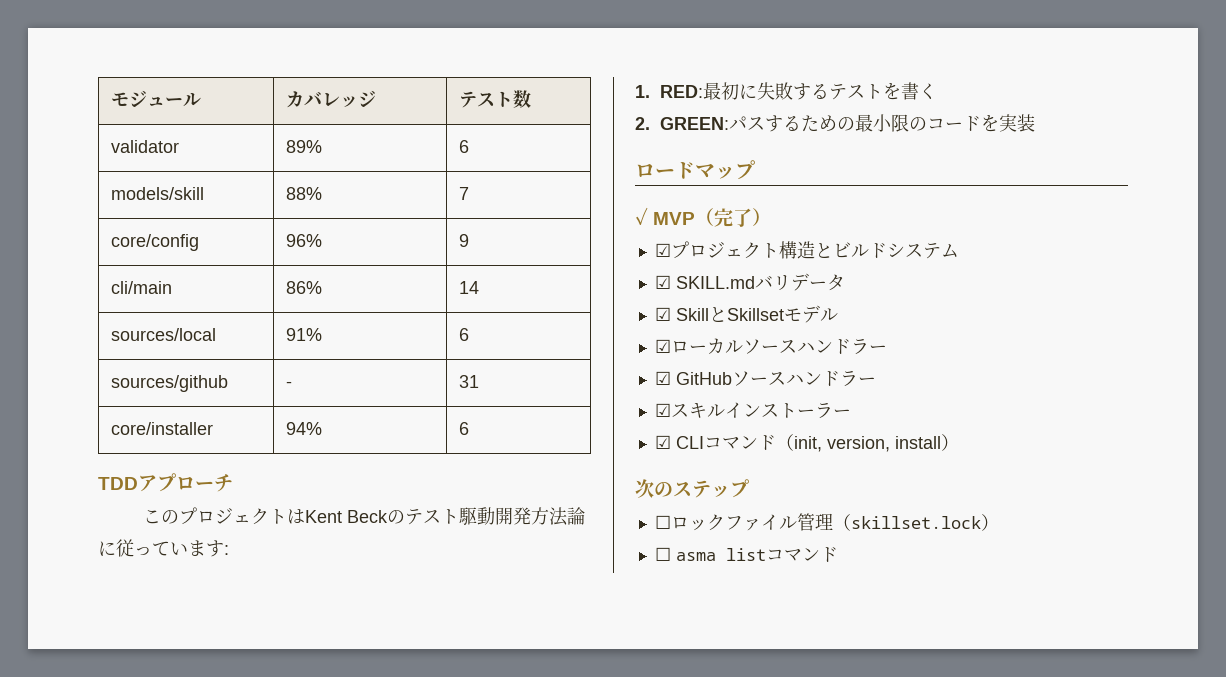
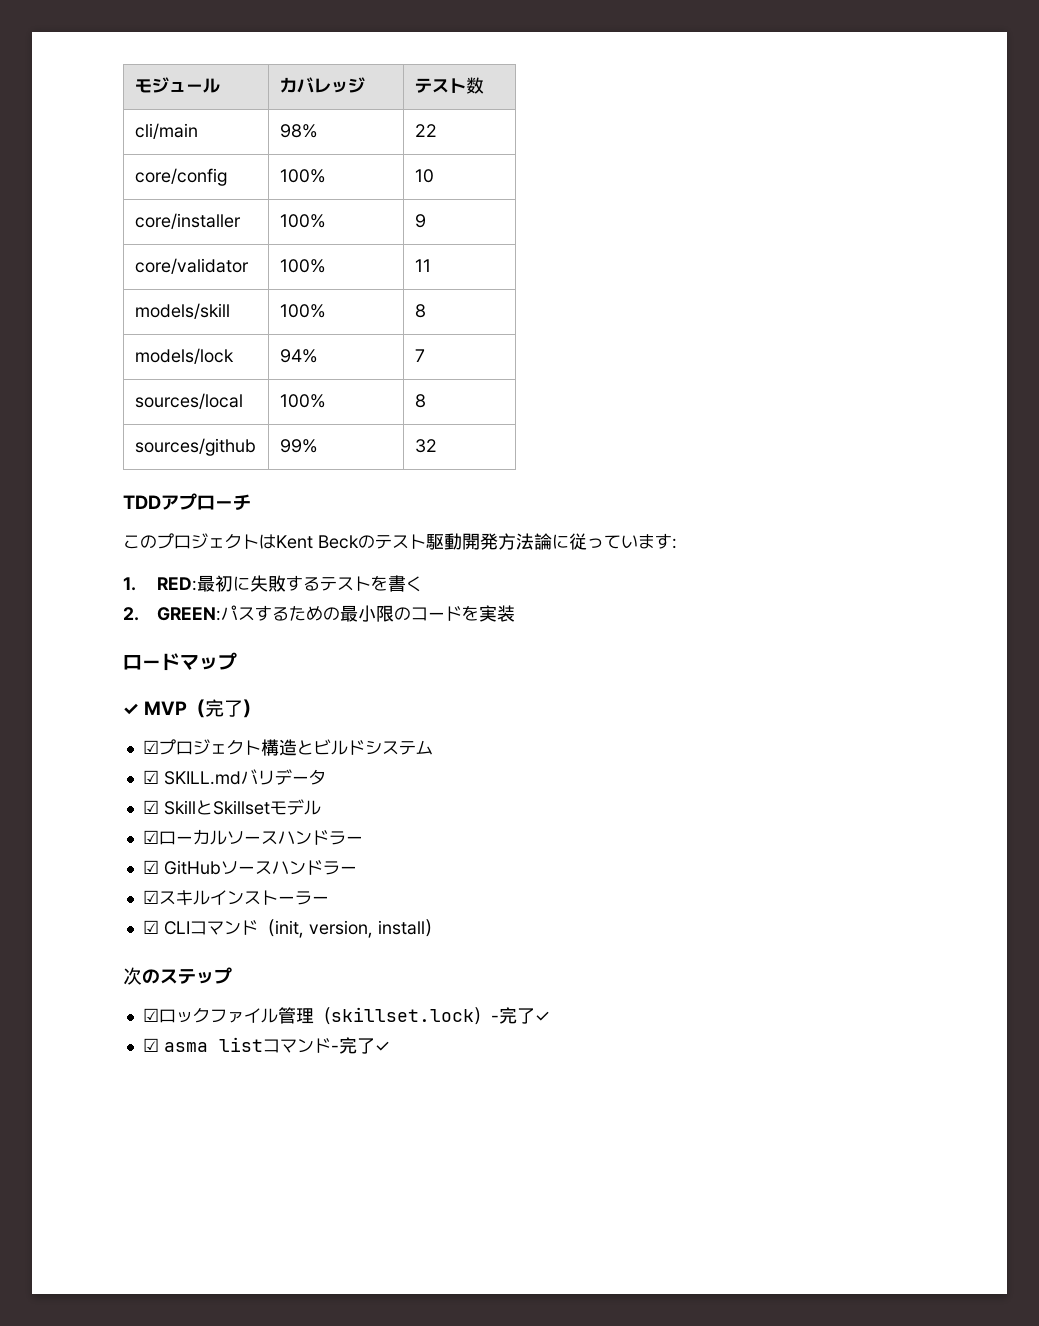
[111,140,180,153] [286,140,323,153] [459,140,470,153] [111,187,205,200] [286,187,323,200] [459,187,470,200] [111,234,200,251] [286,234,323,247] [459,234,470,247] [111,281,173,294] [286,281,323,294] [459,281,480,294] validator | 89% | 6 // models/skill | 88% | 7 // core/config | 96% | 9 // cli/main | 86% | 14 -> [134,123,198,139] [279,124,318,138] [414,124,437,137] [134,168,227,186] [279,169,326,183] [414,169,434,183] [134,213,241,229] [279,214,326,228] [414,214,426,228] [134,258,249,274] [279,259,326,273] [414,259,431,272] [134,303,230,319] [279,304,326,318] [414,304,426,318] [134,348,234,364] [279,349,318,363] [414,349,425,362] cli/main | 98% | 22 // core/config | 100% | 10 // core/installer | 100% | 9 // core/validator | 100% | 11 // models/skill | 100% | 8 // models/lock | 94% | 7
[286,328,323,341] [459,328,470,341] 91% | 6 -> [279,394,326,408] [414,394,426,408] 100% | 8
[286,381,293,388] [459,375,480,388] [111,422,214,435] [286,422,323,435] [459,422,470,435] - | 31 // core/installer | 94% | 6 -> [279,439,318,453] [414,439,437,453] 99% | 32
[654,515,671,529] ☐ -> [142,1008,159,1022] ☑
[654,547,671,561] // ☐ -> [490,1007,550,1024] [142,1038,159,1052] -完了✓ // ☑
(838, 555) none -> [330,1037,390,1054] -完了✓

